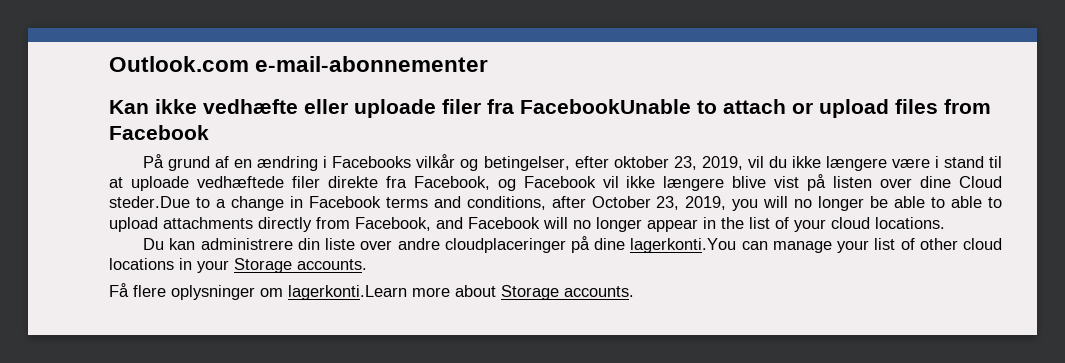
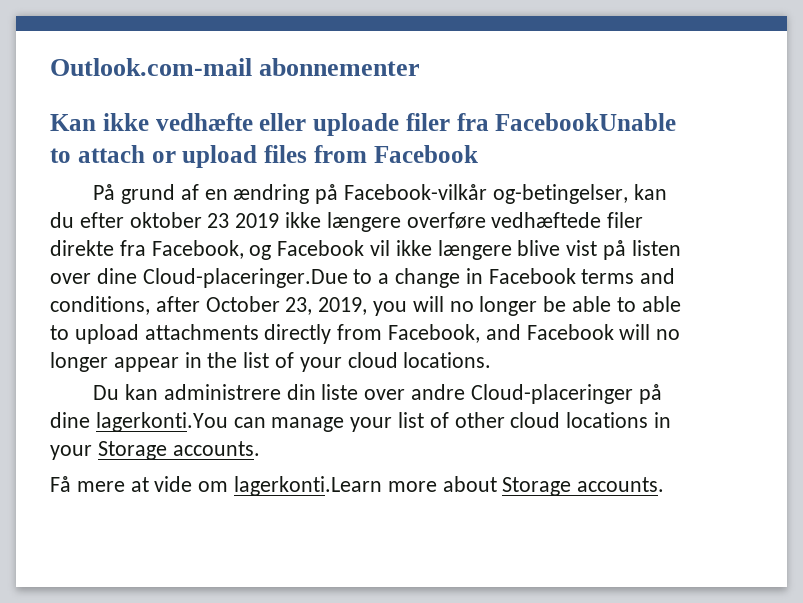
[109,56,489,72] Outlook.com e-mail-abonnementer -> [50,58,421,76] Outlook.com-mail abonnementer
[323,154,1002,171] [109,176,189,191] i Facebooks vilkår og betingelser, efter oktober 23, 2019, vil du ikke længere være i stand til at uploade -> [315,184,667,204] [50,212,486,232] på Facebook-vilkår og-betingelser, kan du efter oktober 23 2019 ikke længere overføre
[959,176,1003,188] [109,196,190,208] Cloud steder.Due -> [142,268,348,288] Cloud-placeringer.Due
[444,238,566,253] cloudplaceringer -> [470,384,633,404] Cloud-placeringer
[133,285,255,300] flere oplysninger -> [76,476,193,492] mere at vide

